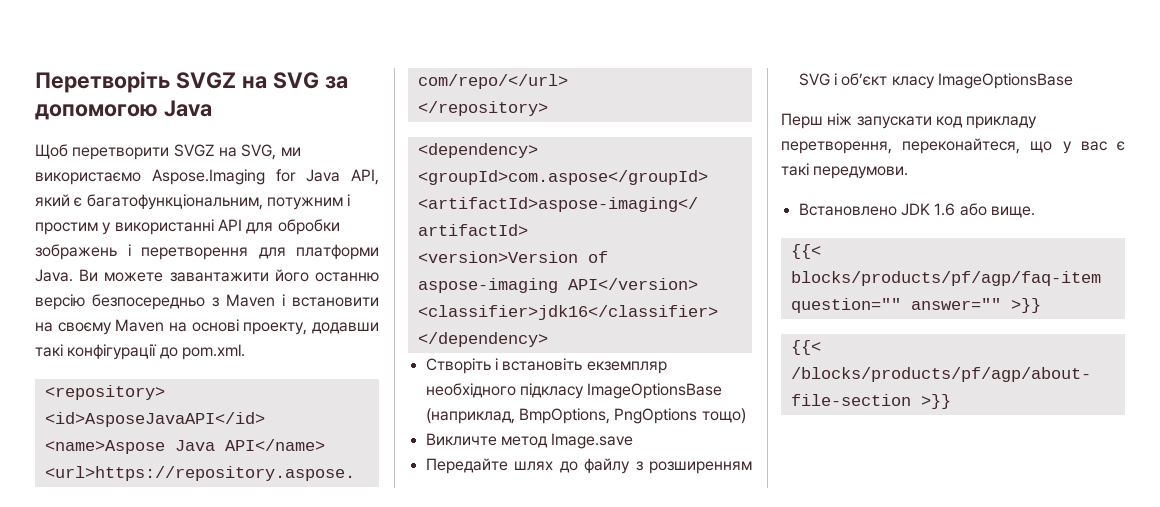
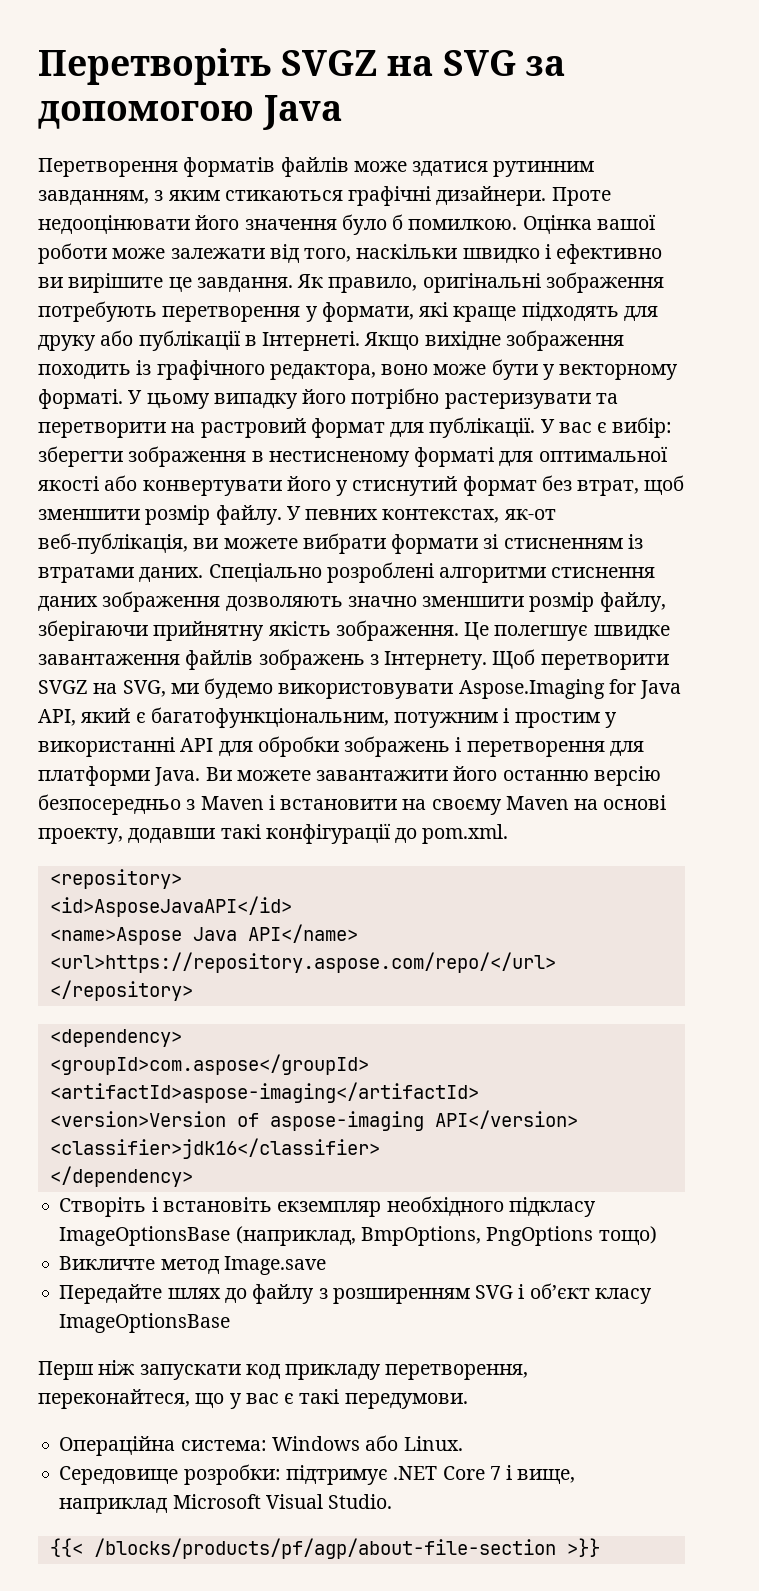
(212, 108) none -> [38,157,595,177] [38,186,611,206] [38,214,655,235] [38,243,663,264] [38,272,664,293] [38,301,658,322] [38,330,624,351] [38,359,679,380] [38,388,618,409] [38,417,673,438] [38,446,667,467] [38,475,685,496] [38,505,556,525] [38,533,643,554] [38,562,656,583] [38,591,666,612] [38,620,670,641] [38,649,488,670] Перетворення форматів файлів може здатися рутинним завданням, з яким стикаються графічні дизайнери. Проте недооцінювати його значення було б помилкою. Оцінка вашої роботи може залежати від того, наскільки швидко і ефективно ви вирішите це завдання. Як правило, оригінальні зображення потребують перетворення у формати, які краще підходять для друку або публікації в Інтернеті. Якщо вихідне зображення походить із графічного редактора, воно може бути у векторному форматі. У цьому випадку його потрібно растеризувати та перетворити на растровий формат для публікації. У вас є вибір: зберегти зображення в нестисненому форматі для оптимальної якості або конвертувати його у стиснутий формат без втрат, щоб зменшити розмір файлу. У певних контекстах, як-от веб-публікація, ви можете вибрати формати зі стисненням із втратами даних. Спеціально розроблені алгоритми стиснення даних зображення дозволяють значно зменшити розмір файлу, зберігаючи прийнятну якість зображення. Це полегшує швидке завантаження файлів зображень з Інтернету.
[35,172,141,185] використаємо -> [204,678,454,699] будемо використовувати
[798,203,1035,218] [790,244,821,259] [790,271,1101,286] [790,298,1041,313] Встановлено JDK 1.6 або вище. // {{< blocks/products/pf/agp/faq-item question="" answer="" >}} -> [59,1435,463,1456] [59,1464,576,1485] [59,1494,393,1514] Операційна система: Windows або Linux. // Середовище розробки: підтримує .NET Core 7 і вище, наприклад Microsoft Visual Studio.

